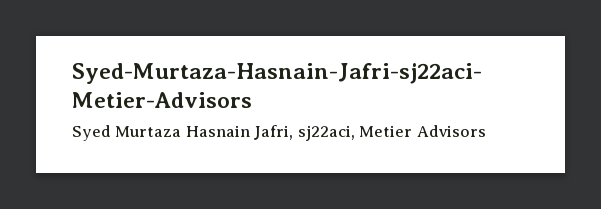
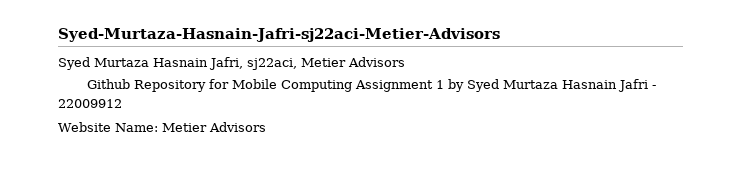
(486, 131) none -> [87,79,657,92] [58,99,122,108] [58,122,266,132] // Github Repository for Mobile Computing Assignment 1 by Syed Murtaza Hasnain Jafri - 22009912 // Website Name: Metier Advisors

